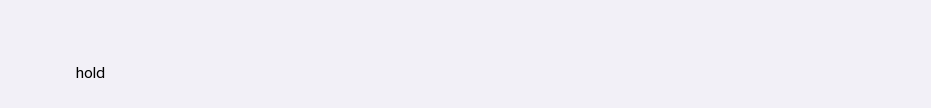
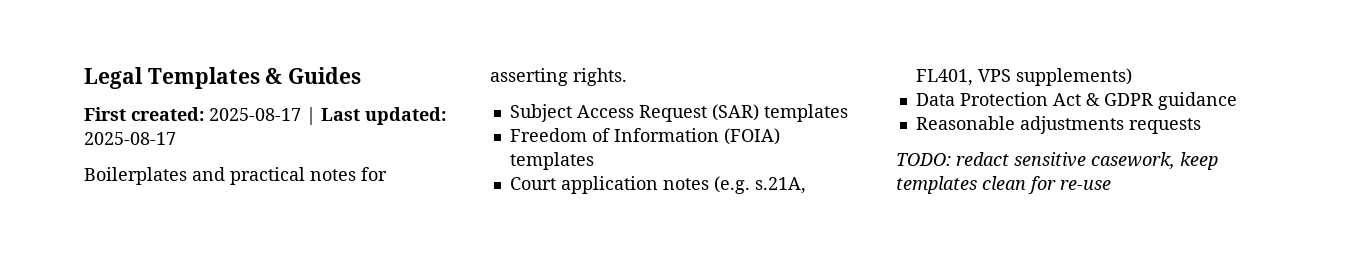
[76,67,105,78] hold -> [84,67,362,89] [84,107,446,125] [84,132,176,145] [84,167,387,185] [490,68,627,86] [509,104,848,122] [509,128,780,145] [509,152,594,170] [509,176,806,194] [915,68,1132,86] [915,92,1237,110] [915,116,1201,134] [896,152,1218,170] [896,176,1111,194] Legal Templates & Guides // First created: 2025-08-17 | Last updated: 2025-08-17 // Boilerplates and practical notes for asserting rights. // Subject Access Request (SAR) templates // Freedom of Information (FOIA) templates // Court application notes (e.g. s.21A, FL401, VPS supplements) // Data Protection Act & GDPR guidance // Reasonable adjustments requests // TODO: redact sensitive casework, keep templates clean for re-use

